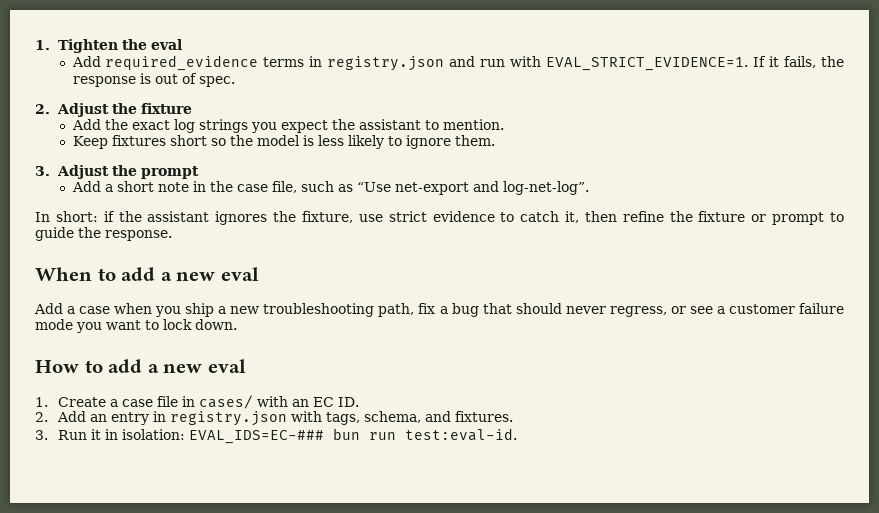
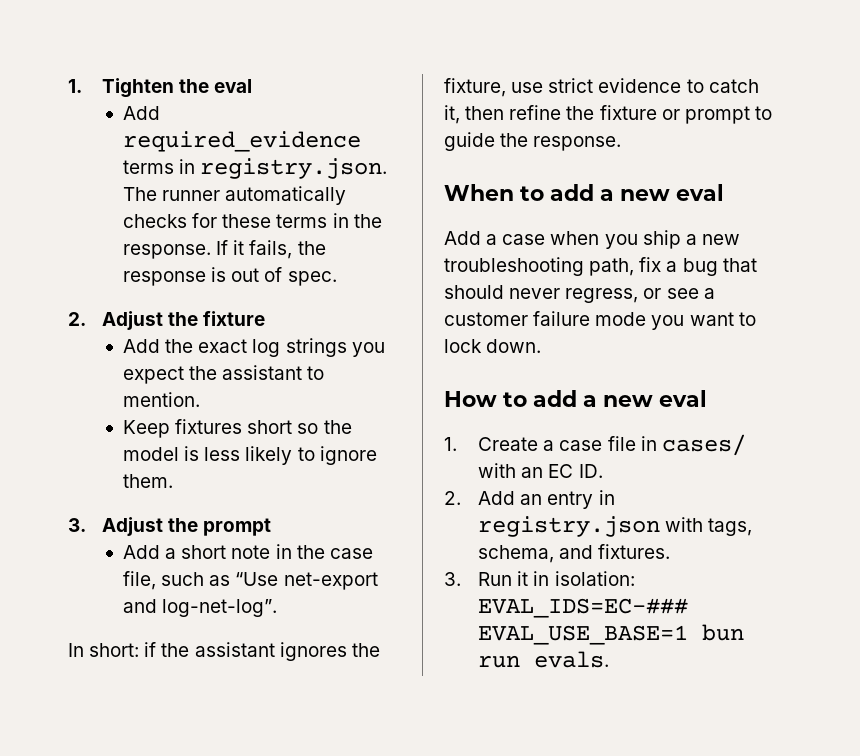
[327,56,749,71] registry.json and run with EVAL_STRICT_EVIDENCE=1. -> [200,158,388,179] [123,186,347,205] [123,213,382,228] [123,244,212,259] registry.json. The runner automatically checks for these terms in the response.
(324, 437) none -> [478,625,689,645] EVAL_USE_BASE=1
[404,428,517,441] test:eval-id. -> [534,651,610,668] evals.

